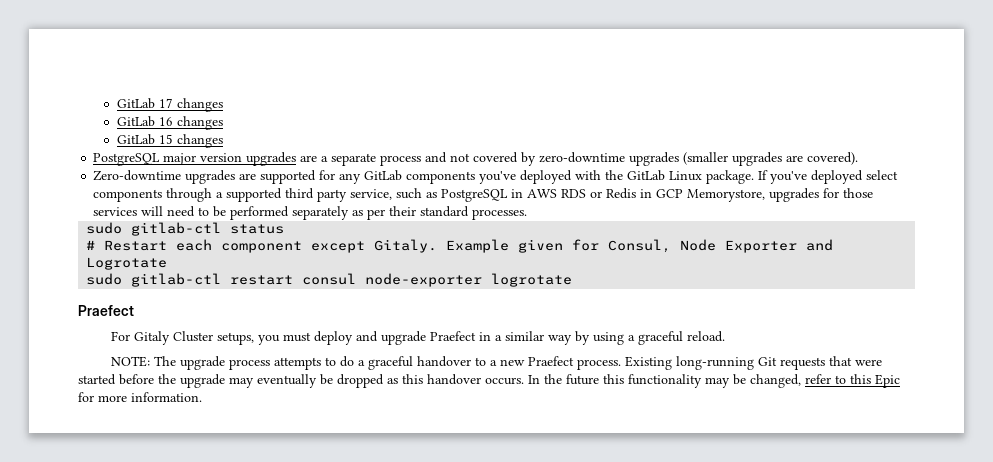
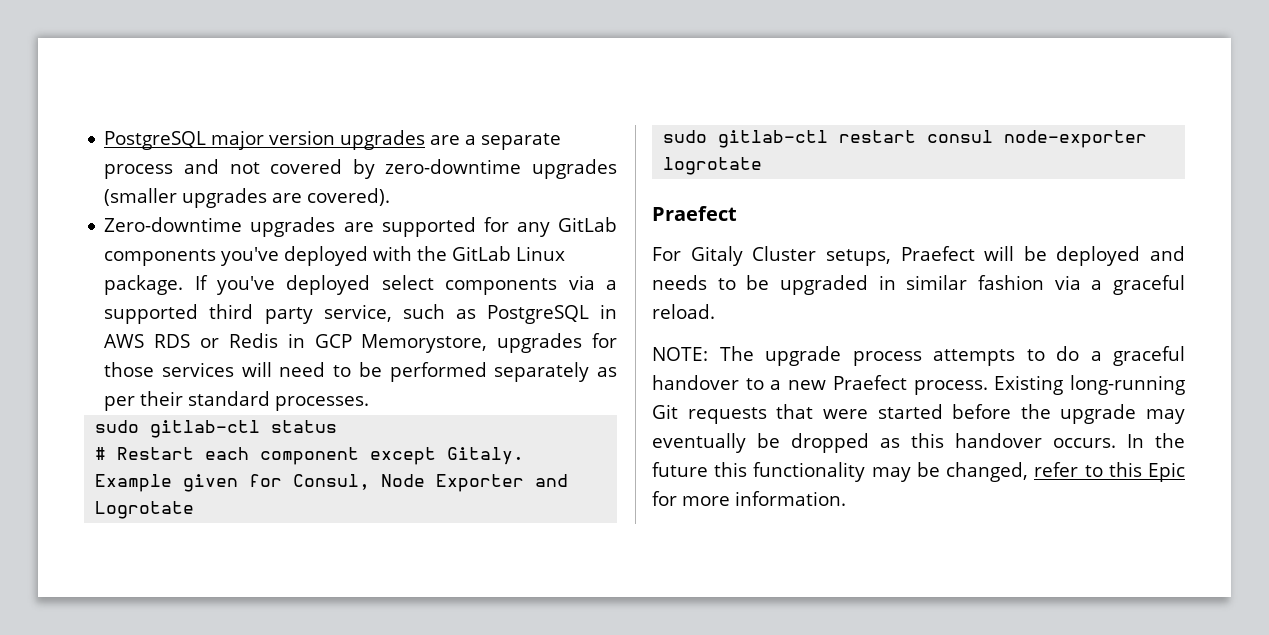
[116,98,223,112] [116,116,223,130] [116,134,223,148] GitLab 17 changes // GitLab 16 changes // GitLab 15 changes // -> (104, 140) none
[166,188,213,202] through -> [568,275,595,290] via
[257,331,624,345] you must deploy and upgrade Praefect in a similar way by using -> [900,246,1185,266] [652,275,1081,295] Praefect will be deployed and needs to be upgraded in similar fashion via

